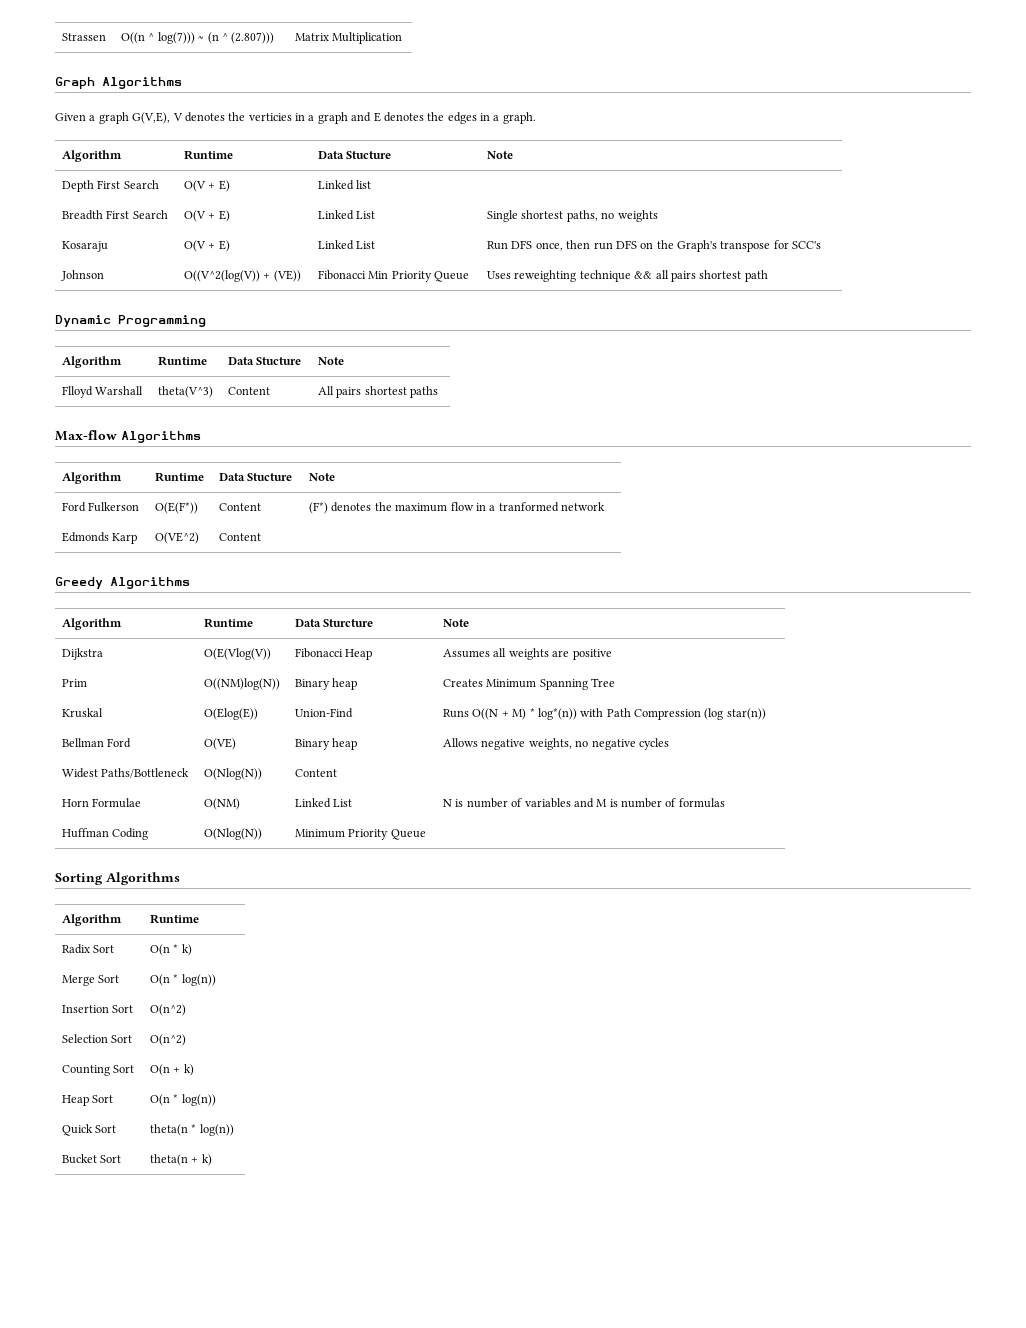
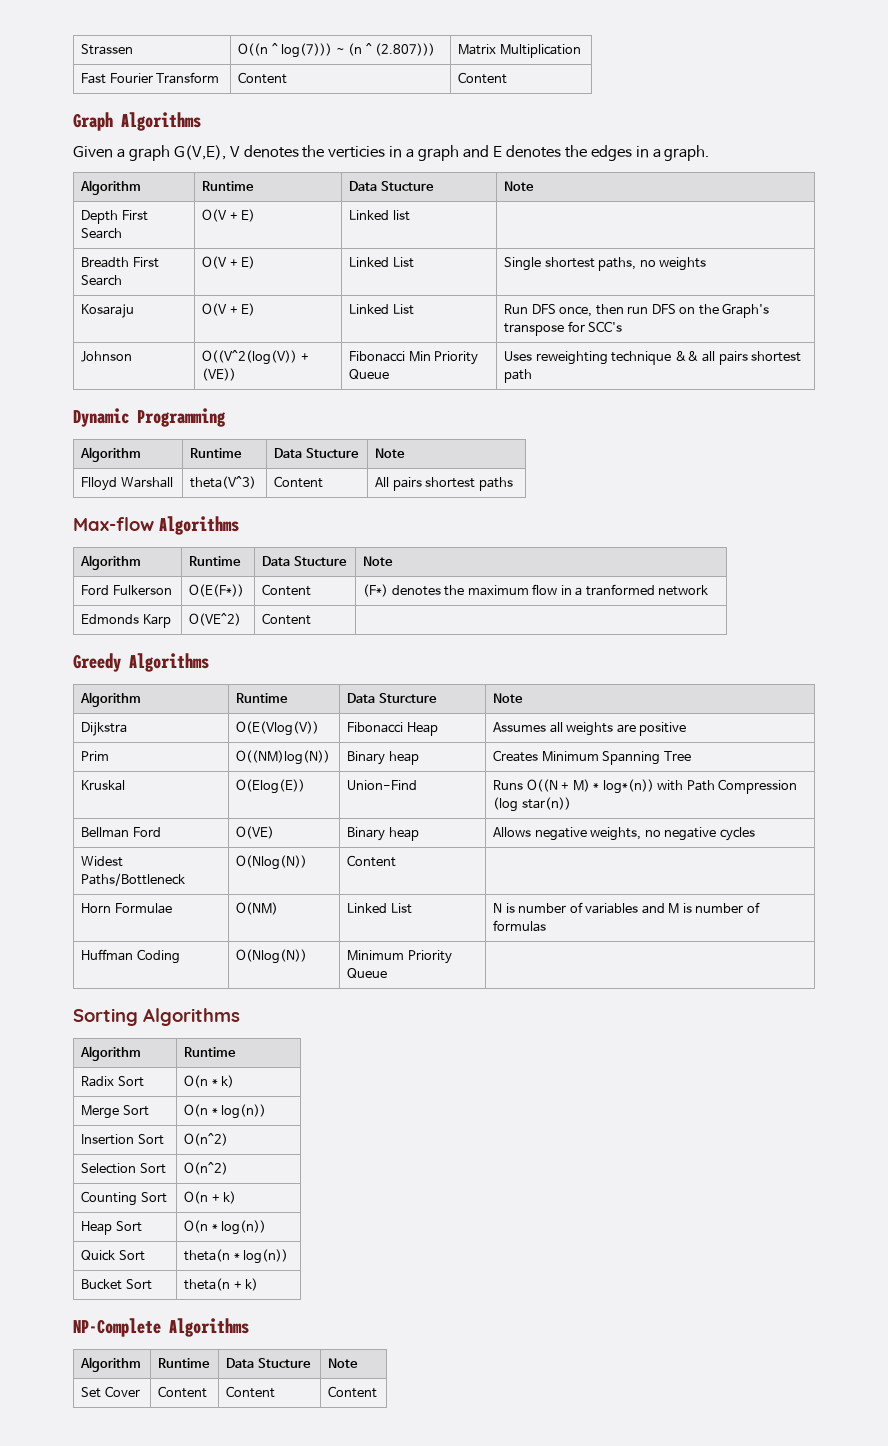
(403, 38) none -> [81,72,220,84] [238,72,288,84] [458,72,508,84] // Fast Fourier Transform | Content | Content
(212, 1160) none -> [73,1318,249,1337] [80,1357,142,1372] [158,1358,211,1368] [226,1358,311,1368] [328,1358,359,1368] [81,1386,140,1398] [158,1386,208,1398] [226,1386,276,1398] [328,1386,378,1398] // NP-Complete Algorithms // Algorithm | Runtime | Data Stucture | Note // Set Cover | Content | Content | Content

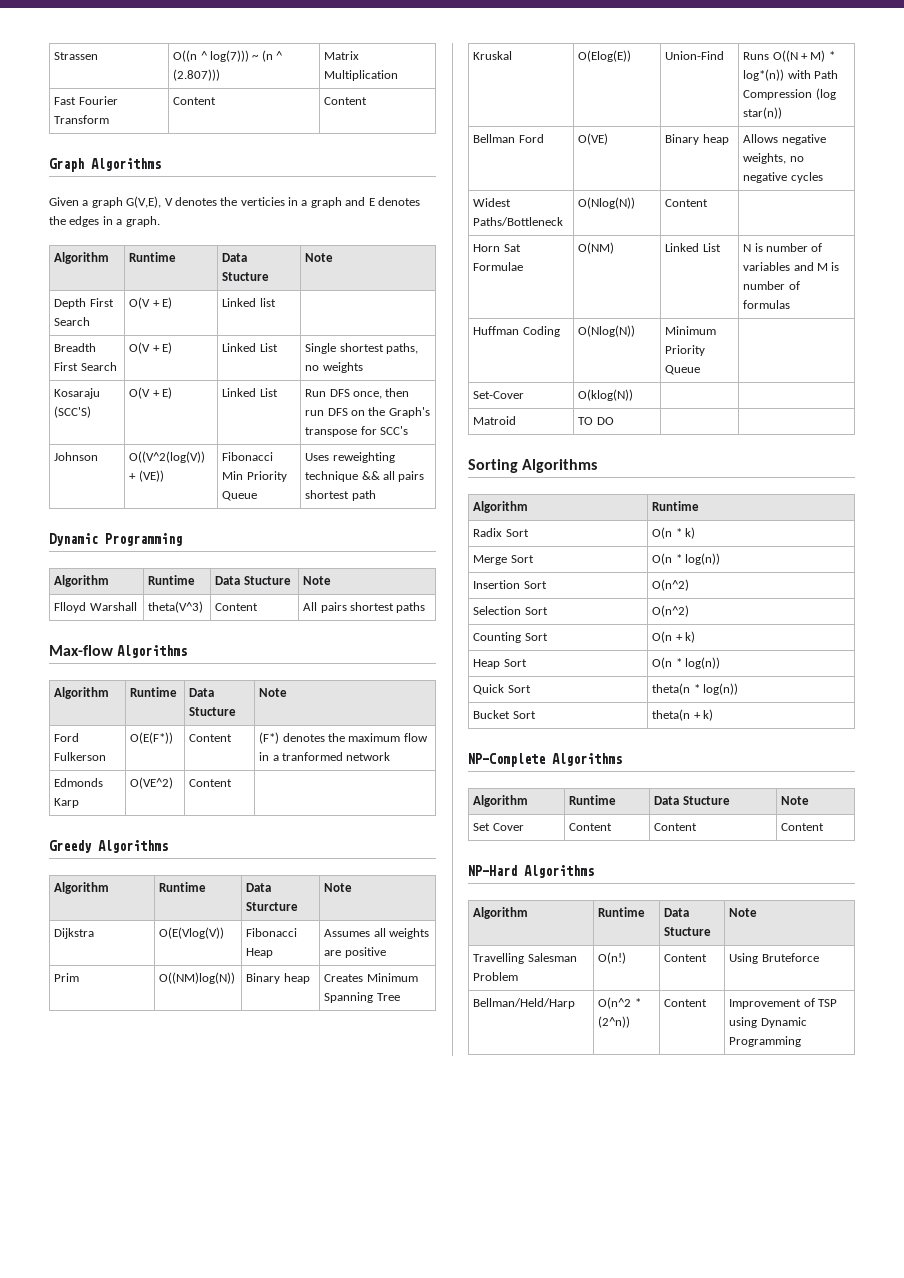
(135, 311) none -> [54,406,92,418] (SCC'S)
(112, 908) none -> [503,244,521,252] Sat
(388, 973) none -> [473,391,525,399] [578,389,634,401] [473,416,517,425] [578,417,614,425] // Set-Cover | O(klog(N)) | | // Matroid | TO DO | |
(378, 1392) none -> [468,865,594,878] [473,907,529,919] [598,907,646,917] [664,908,690,917] [664,927,712,936] [729,908,758,917] [473,953,577,964] [473,972,519,981] [598,952,627,964] [664,954,708,962] [729,953,819,964] [473,998,576,1009] [598,997,641,1009] [598,1016,631,1028] [664,999,708,1007] [729,998,837,1009] [729,1017,807,1028] [729,1036,802,1047] // NP-Hard Algorithms // Algorithm | Runtime | Data Stucture | Note // Travelling Salesman Problem | O(n!) | Content | Using Bruteforce // Bellman/Held/Harp | O(n^2 * (2^n)) | Content | Improvement of TSP using Dynamic Programming

